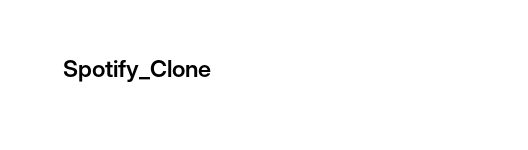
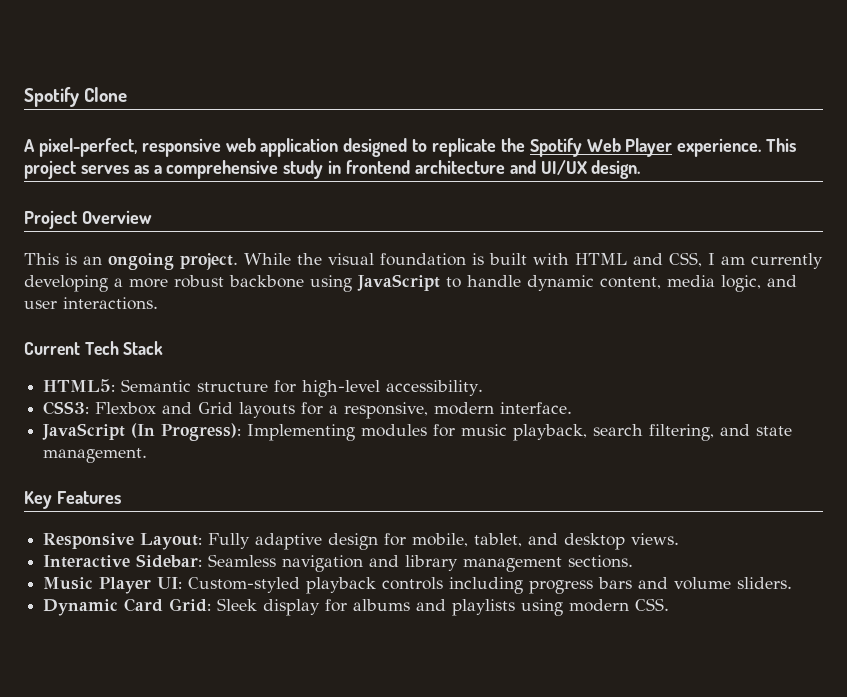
[63,60,211,82] Spotify_Clone -> [24,87,128,107] [24,138,797,157] [24,160,641,179] [24,210,152,229] [24,252,823,270] [24,274,797,292] [24,297,158,310] [24,341,164,355] [43,379,484,397] [43,401,573,419] [42,423,793,441] [43,448,148,463] [24,491,121,509] [43,533,680,550] [43,554,634,572] [43,577,793,594] [43,598,670,616] Spotify Clone // A pixel-perfect, responsive web application designed to replicate the Spotify Web Player experience. This project serves as a comprehensive study in frontend architecture and UI/UX design. // Project Overview // This is an ongoing project. While the visual foundation is built with HTML and CSS, I am currently developing a more robust backbone using JavaScript to handle dynamic content, media logic, and user interactions. // Current Tech Stack // HTML5: Semantic structure for high-level accessibility. // CSS3: Flexbox and Grid layouts for a responsive, modern interface. // JavaScript (In Progress): Implementing modules for music playback, search filtering, and state management. // Key Features // Responsive Layout: Fully adaptive design for mobile, tablet, and desktop views. // Interactive Sidebar: Seamless navigation and library management sections. // Music Player UI: Custom-styled playback controls including progress bars and volume sliders. // Dynamic Card Grid: Sleek display for albums and playlists using modern CSS.

